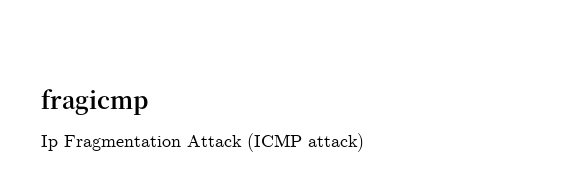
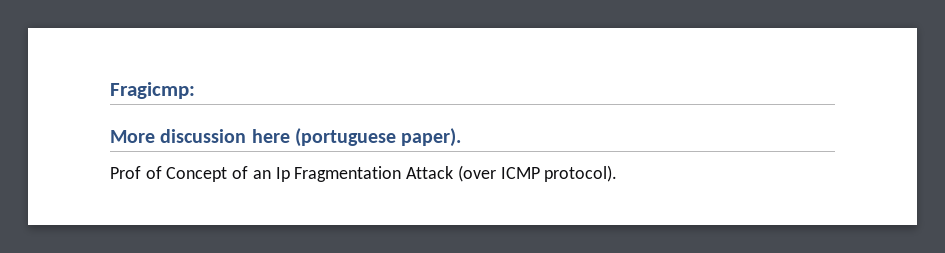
[41,89,148,115] [41,133,364,152] fragicmp // Ip Fragmentation Attack (ICMP attack) -> [110,82,195,99] [110,128,462,147] [110,165,618,182] Fragicmp: // More discussion here (portuguese paper). // Prof of Concept of an Ip Fragmentation Attack (over ICMP protocol).

